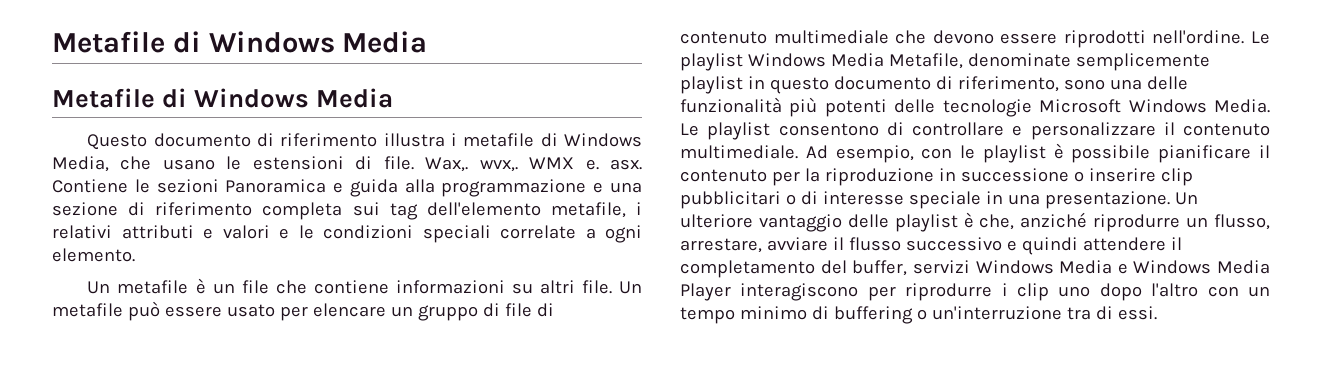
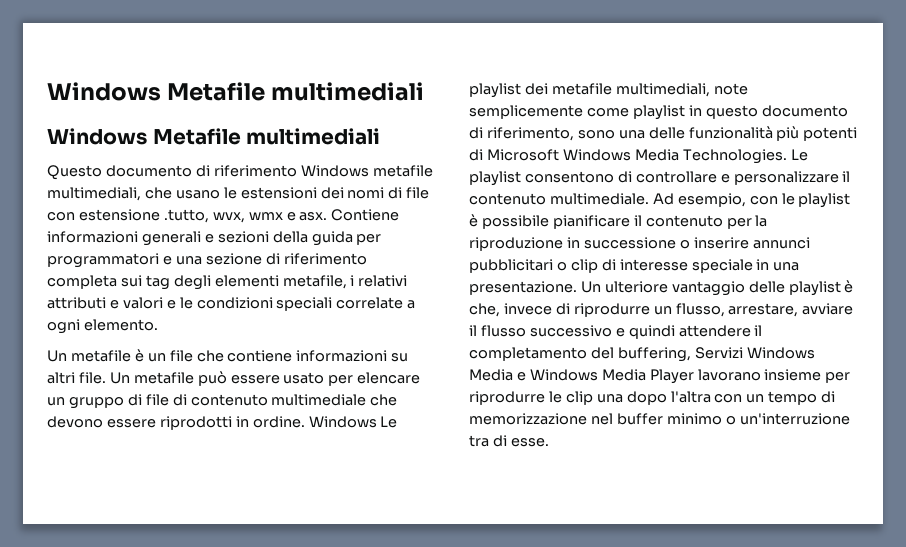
[52,31,428,53] [52,88,394,108] [87,133,642,150] [52,156,642,172] [52,179,587,197] Metafile di Windows Media // Metafile di Windows Media // Questo documento di riferimento illustra i metafile di Windows Media, che usano le estensioni di file. Wax,. wvx,. WMX e. asx. Contiene le sezioni Panoramica e guida alla programmazione -> [47,82,425,101] [47,128,381,145] [47,165,433,180] [47,187,430,201] [47,209,400,223] [47,231,382,246] [47,253,159,268] Windows Metafile multimediali // Windows Metafile multimediali // Questo documento di riferimento Windows metafile multimediali, che usano le estensioni dei nomi di file con estensione .tutto, wvx, wmx e asx. Contiene informazioni generali e sezioni della guida per programmatori
[426,202,541,216] dell'elemento -> [173,275,279,290] degli elementi
[1152,30,1270,44] [680,53,1210,71] nell'ordine. Le playlist Windows Media Metafile, denominate semplicemente -> [235,416,398,428] [469,83,748,98] [469,105,629,119] in ordine. Windows Le playlist dei metafile multimediali, note semplicemente come
[894,99,1270,117] delle tecnologie Microsoft Windows Media. -> [469,149,787,164] di Microsoft Windows Media Technologies.
[1160,168,1193,186] clip -> [752,237,810,249] annunci
(796, 199) none -> [570,259,598,273] clip
[1020,212,1088,228] anziché -> [503,303,570,315] invece di
[852,260,970,276] buffer, servizi -> [617,347,743,362] buffering, Servizi
[740,283,1270,301] [680,306,913,324] interagiscono per riprodurre i clip uno dopo l'altro con un tempo minimo di buffering -> [697,369,851,383] [469,391,836,405] [469,413,722,425] lavorano insieme per riprodurre le clip una dopo l'altra con un tempo di memorizzazione nel buffer minimo
[1117,306,1157,320] essi. -> [510,438,549,447] esse.

